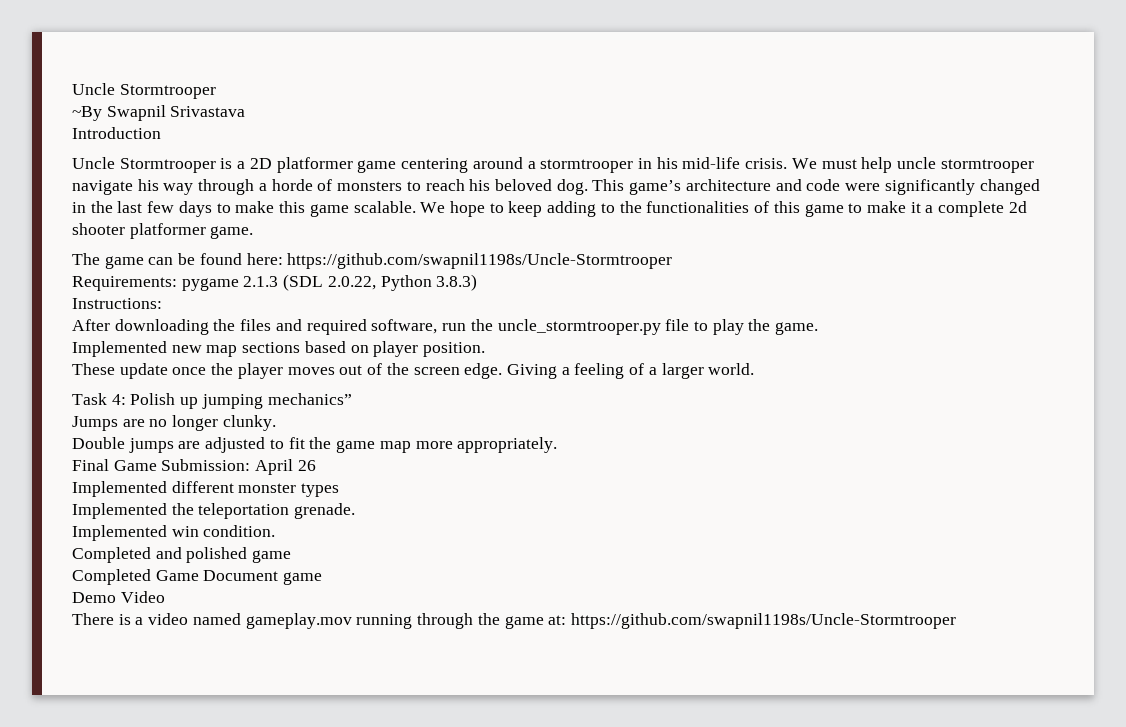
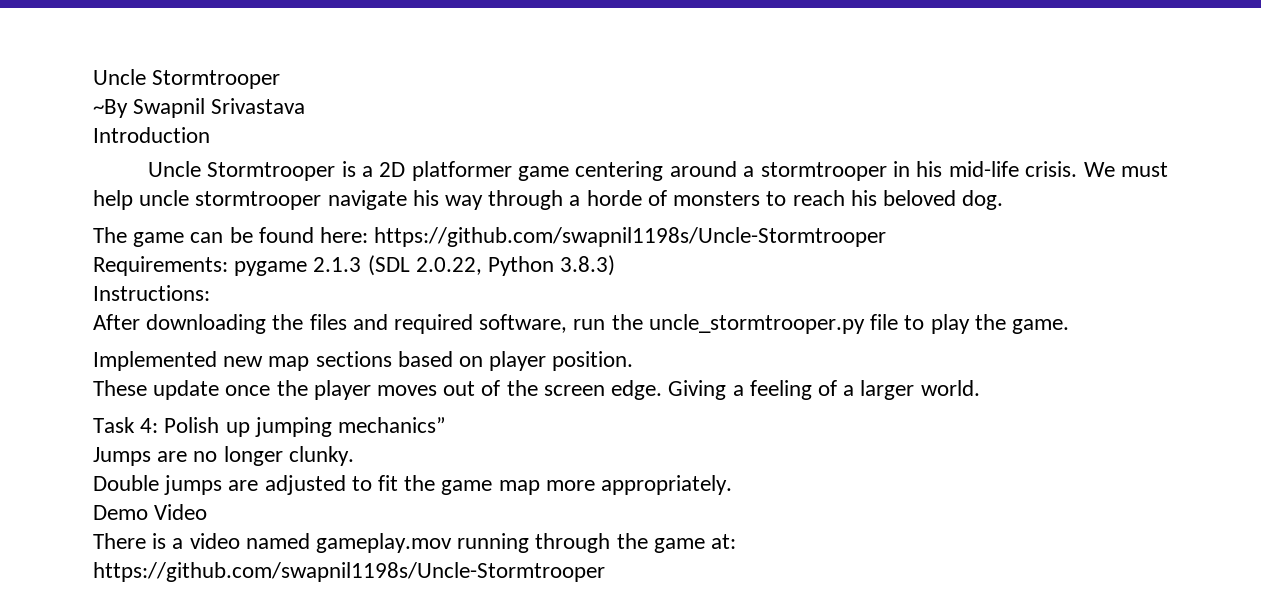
[592,179,1040,195] [72,201,1027,217] [72,223,254,239] This game’s architecture and code were significantly changed in the last few days to make this game scalable. We hope to keep adding to the functionalities of this game to make it a complete 2d shooter platformer game. -> (1004, 200) none
[72,459,316,475] [72,481,340,497] [72,503,356,519] [72,525,276,541] [72,547,292,563] [72,569,323,585] // Final Game Submission: April 26 // Implemented different monster types // Implemented the teleportation grenade. // Implemented win condition. // Completed and polished game // Completed Game Document game -> (733, 485) none

